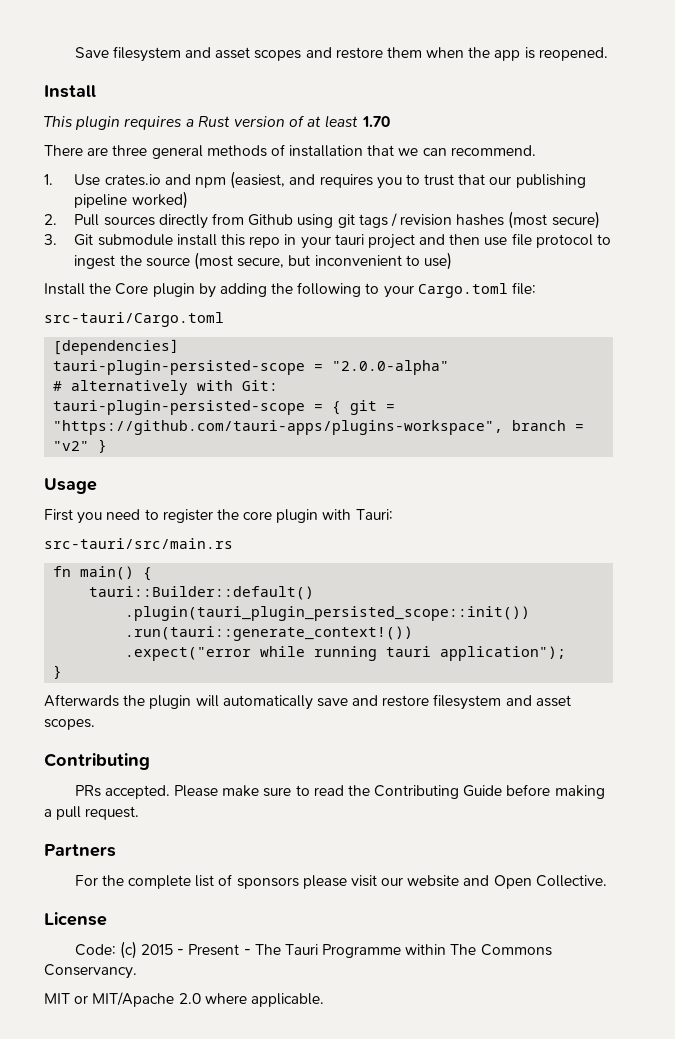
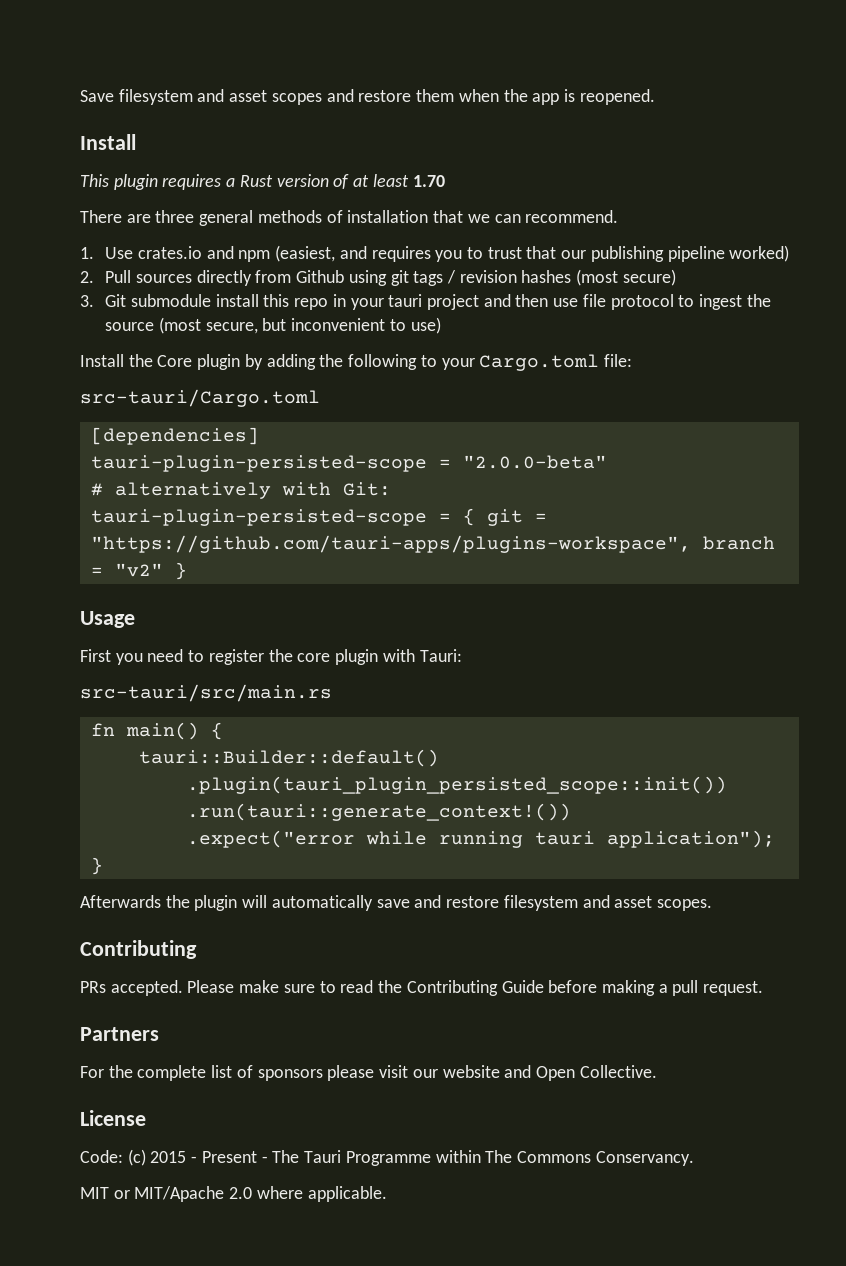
[332,360,450,375] "2.0.0-alpha" -> [462,455,607,469] "2.0.0-beta"

